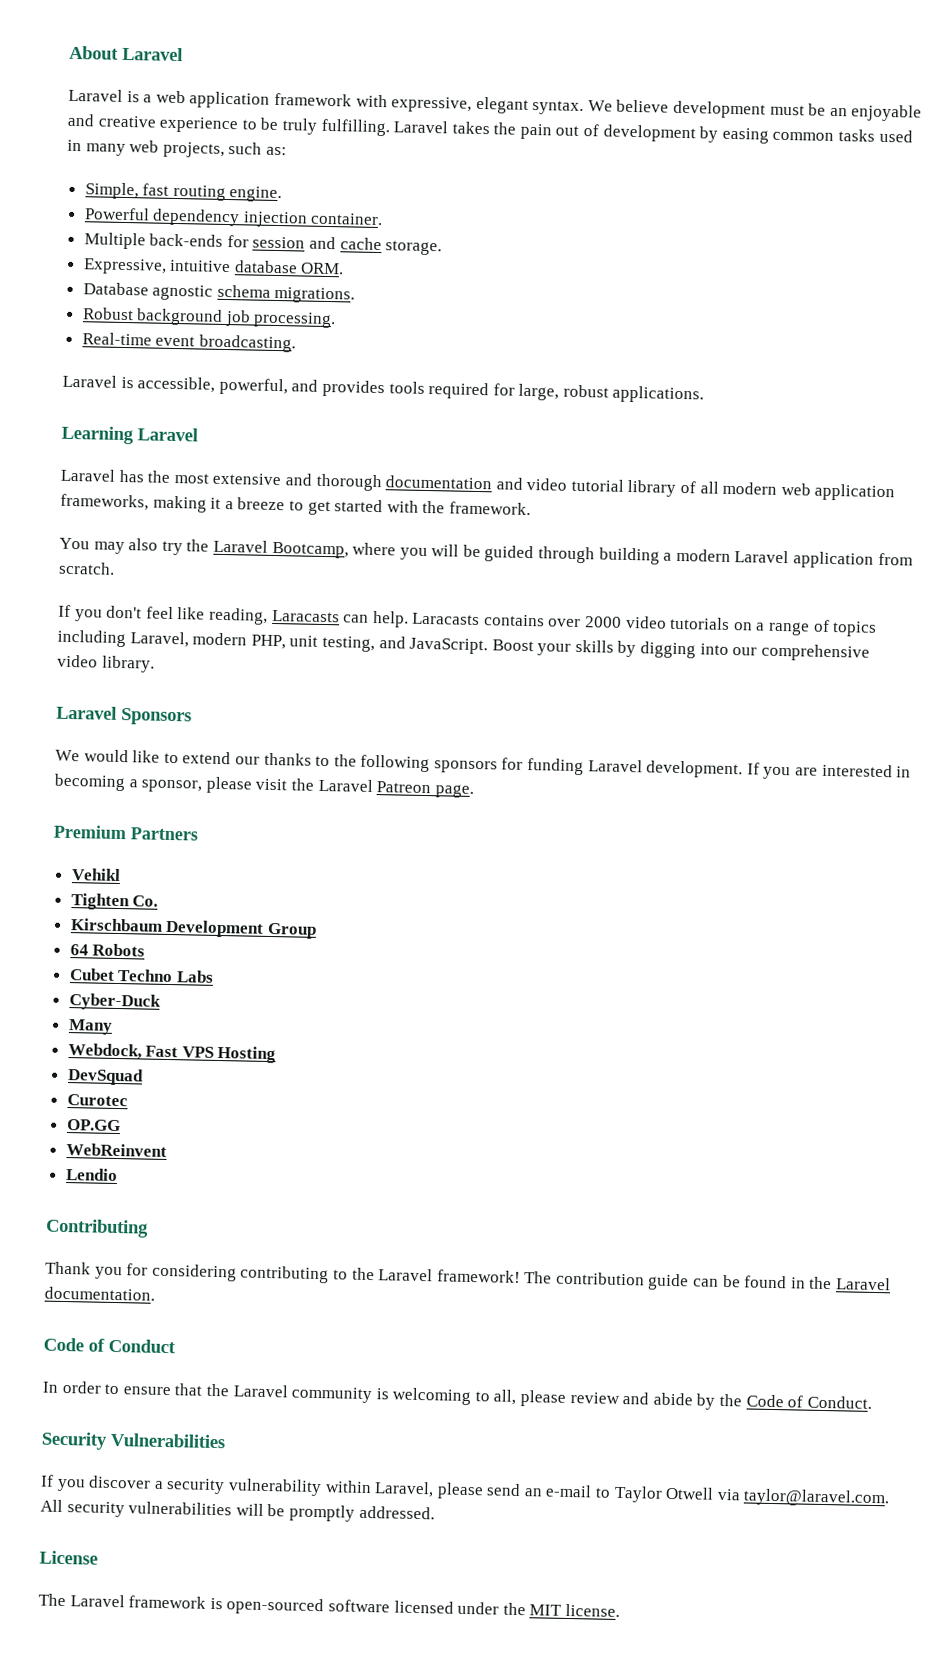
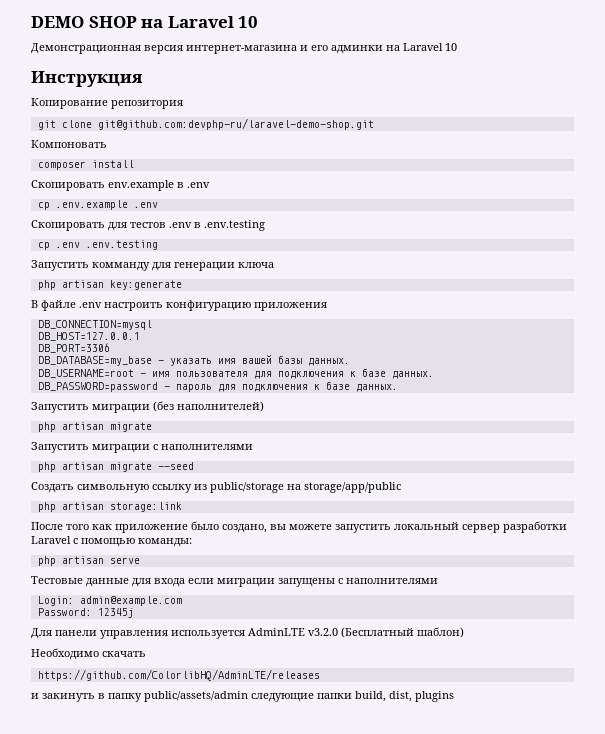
[69,45,183,62] [68,88,923,122] [67,113,913,144] [67,139,287,158] [84,182,283,203] [83,207,384,228] [83,232,443,256] [82,258,345,275] [82,282,356,304] [82,307,337,329] [81,332,296,353] [62,374,705,404] [61,425,198,445] [60,468,896,502] [60,493,531,516] [59,537,913,569] [58,561,115,575] [58,604,878,637] [57,629,870,662] [57,654,155,673] [56,705,192,726] [55,749,912,780] [54,773,474,798] [53,824,198,841] [70,868,121,882] [70,893,159,911] [69,918,317,939] [69,943,146,957] [68,968,214,983] [68,993,161,1011] [67,1019,113,1035] [67,1043,277,1064] [66,1068,144,1086] [66,1094,128,1107] [66,1119,121,1132] [65,1142,167,1157] [65,1167,118,1182] [45,1218,149,1238] [45,1261,892,1291] [44,1286,155,1301] [43,1337,176,1354] [42,1380,872,1410] [41,1431,226,1450] [40,1474,891,1508] [40,1499,435,1522] [39,1550,98,1565] [38,1593,620,1618] About Laravel // Laravel is a web application framework with expressive, elegant syntax. We believe development must be an enjoyable and creative experience to be truly fulfilling. Laravel takes the pain out of development by easing common tasks used in many web projects, such as: // Simple, fast routing engine. // Powerful dependency injection container. // Multiple back-ends for session and cache storage. // Expressive, intuitive database ORM. // Database agnostic schema migrations. // Robust background job processing. // Real-time event broadcasting. // Laravel is accessible, powerful, and provides tools required for large, robust applications. // Learning Laravel // Laravel has the most extensive and thorough documentation and video tutorial library of all modern web application frameworks, making it a breeze to get started with the framework. // You may also try the Laravel Bootcamp, where you will be guided through building a modern Laravel application from scratch. // If you don't feel like reading, Laracasts can help. Laracasts contains over 2000 video tutorials on a range of topics including Laravel, modern PHP, unit testing, and JavaScript. Boost your skills by digging into our comprehensive video library. // Laravel Sponsors // We would like to extend our thanks to the following sponsors for funding Laravel development. If you are interested in becoming a sponsor, please visit the Laravel Patreon page. // Premium Partners // Vehikl // Tighten Co. // Kirschbaum Development Group // 64 Robots // Cubet Techno Labs // Cyber-Duck // Many // Webdock, Fast VPS Hosting // DevSquad // Curotec // OP.GG // WebReinvent // Lendio // Contributing // Thank you for considering contributing to the Laravel framework! The contribution guide can be found in the Laravel documentation. // Code of Conduct // In order to ensure that the Laravel community is welcoming to all, please review and abide by the Code of Conduct. // Security Vulnerabilities // If you discover a security vulnerability within Laravel, please send an e-mail to Taylor Otwell via taylor@laravel.com. All security vulnerabilities will be promptly addressed. // License // The Laravel framework is open-sourced software licensed under the MIT license. -> [31,16,259,28] [31,43,457,54] [31,71,143,87] [31,98,183,109] [37,118,374,130] [31,140,107,148] [37,160,134,170] [31,180,210,191] [37,200,158,210] [31,220,265,231] [37,240,158,250] [31,260,274,271] [37,280,182,290] [31,300,327,311] [37,320,152,330] [37,332,140,341] [37,343,110,353] [37,355,350,366] [37,368,434,379] [37,381,398,392] [31,401,264,413] [37,422,152,432] [31,442,253,453] [37,462,194,472] [31,482,401,493] [37,502,182,512] [31,521,567,533] [31,536,192,547] [37,556,140,566] [31,576,438,587] [37,596,182,606] [37,608,134,618] [31,627,464,639] [31,648,146,660] [37,669,320,681] [31,691,454,702] DEMO SHOP на Laravel 10 // Демонстрационная версия интернет-магазина и его админки на Laravel 10 // Инструкция // Копирование репозитория // git clone git@github.com:devphp-ru/laravel-demo-shop.git // Компоновать // composer install // Скопировать env.example в .env // cp .env.example .env // Скопировать для тестов .env в .env.testing // cp .env .env.testing // Запустить комманду для генерации ключа // php artisan key:generate // В файле .env настроить конфигурацию приложения // DB_CONNECTION=mysql // DB_HOST=127.0.0.1 // DB_PORT=3306 // DB_DATABASE=my_base - указать имя вашей базы данных. // DB_USERNAME=root - имя пользователя для подключения к базе данных. // DB_PASSWORD=password - пароль для подключения к базе данных. // Запустить миграции (без наполнителей) // php artisan migrate // Запустить миграции с наполнителями // php artisan migrate --seed // Создать символьную ссылку из public/storage на storage/app/public // php artisan storage:link // После того как приложение было создано, вы можете запустить локальный сервер разработки Laravel с помощью команды: // php artisan serve // Тестовые данные для входа если миграции запущены с наполнителями // Login: admin@example.com // Password: 12345j // Для панели управления используется AdminLTE v3.2.0 (Бесплатный шаблон) // Необходимо скачать // https://github.com/ColorlibHQ/AdminLTE/releases // и закинуть в папку public/assets/admin следующие папки build, dist, plugins

